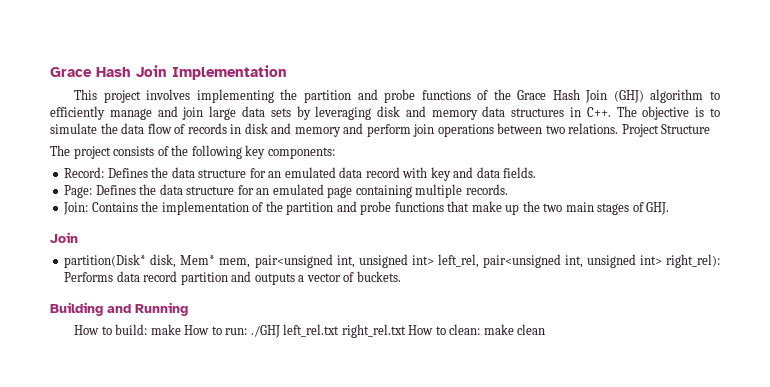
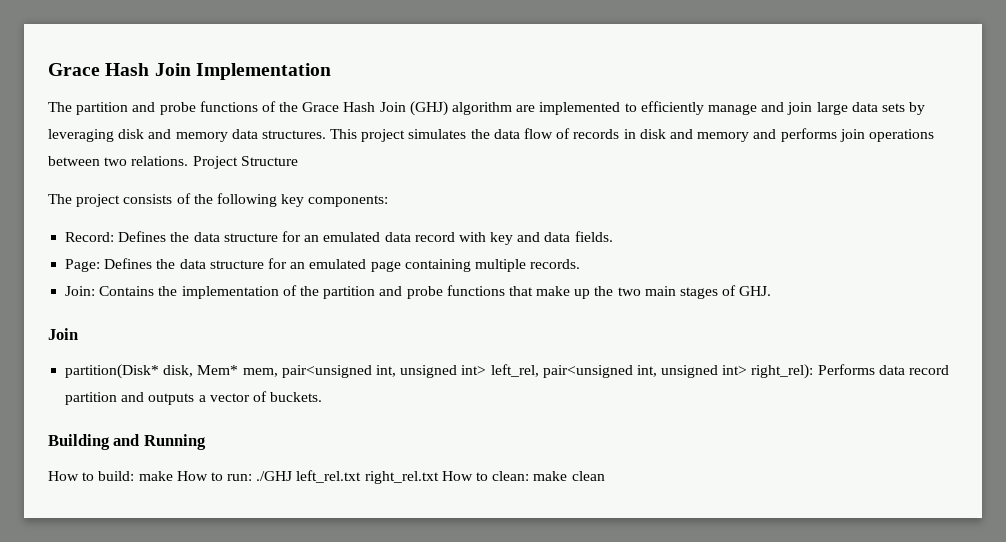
[74,89,298,103] This project involves implementing the -> [48,102,72,112] The
(704, 96) none -> [516,102,621,115] are implemented
[511,106,720,120] [50,123,97,134] structures in C++. The objective is to simulate -> [261,129,467,142] structures. This project simulates
[366,124,411,137] perform -> [780,128,837,142] performs

